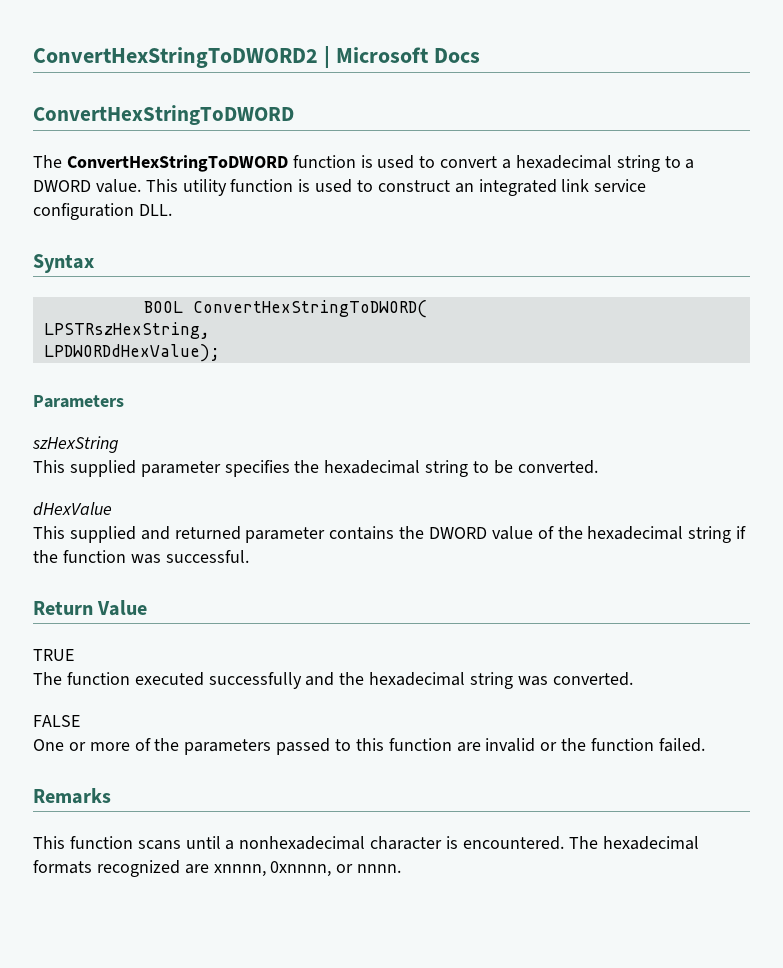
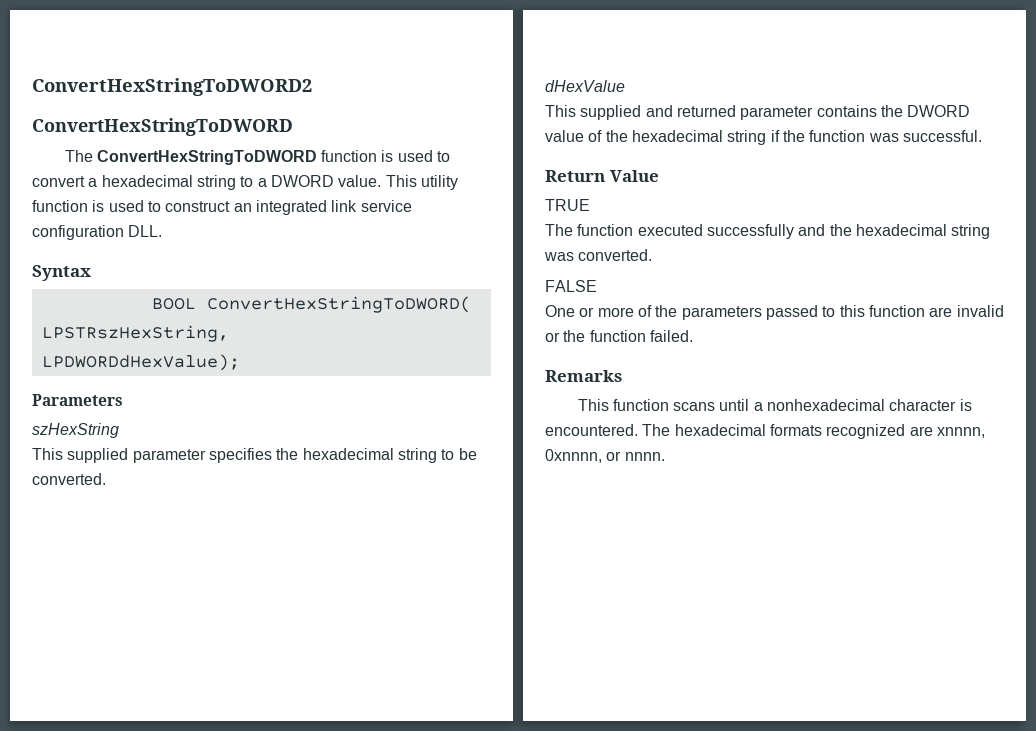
[323,46,480,69] | Microsoft Docs -> (312, 87) none

